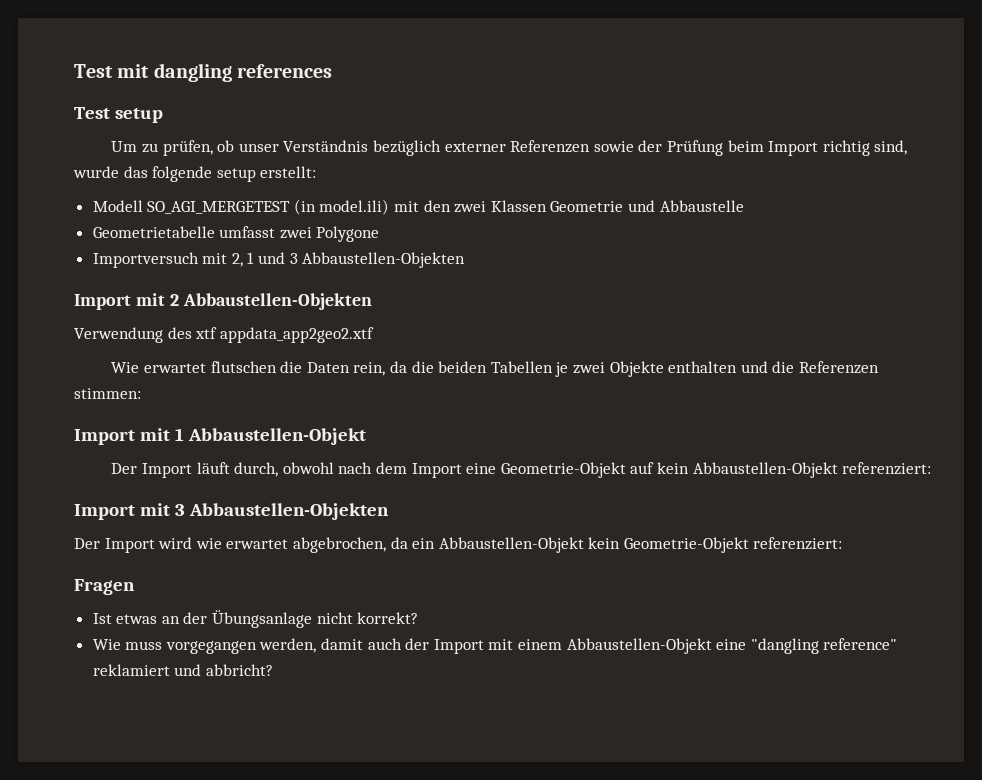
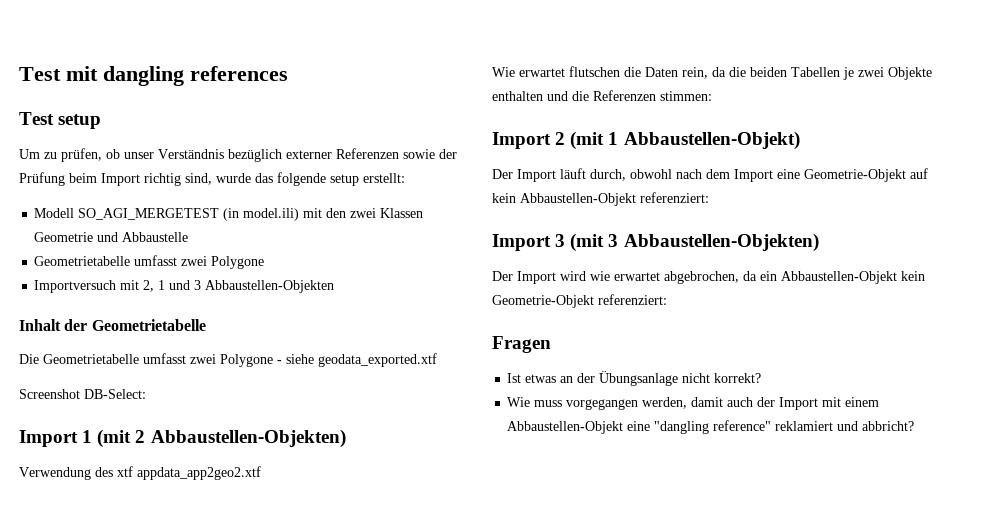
[74,293,372,310] Import mit 2 Abbaustellen-Objekten -> [19,319,206,331] [19,353,437,367] [19,389,146,399] [19,429,346,448] Inhalt der Geometrietabelle // Die Geometrietabelle umfasst zwei Polygone - siehe geodata_exported.xtf // Screenshot DB-Select: // Import 1 (mit 2 Abbaustellen-Objekten)
[139,428,366,445] mit 1 Abbaustellen-Objekt -> [555,131,800,150] 2 (mit 1 Abbaustellen-Objekt)
[139,503,389,520] mit 3 Abbaustellen-Objekten -> [555,233,819,252] 3 (mit 3 Abbaustellen-Objekten)

